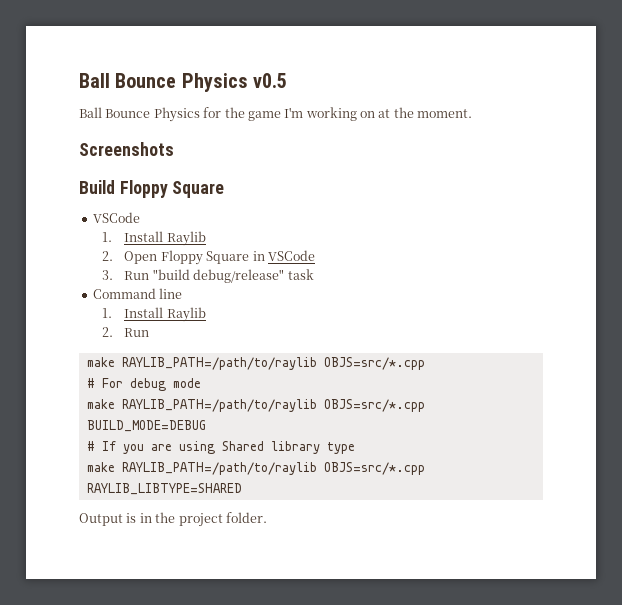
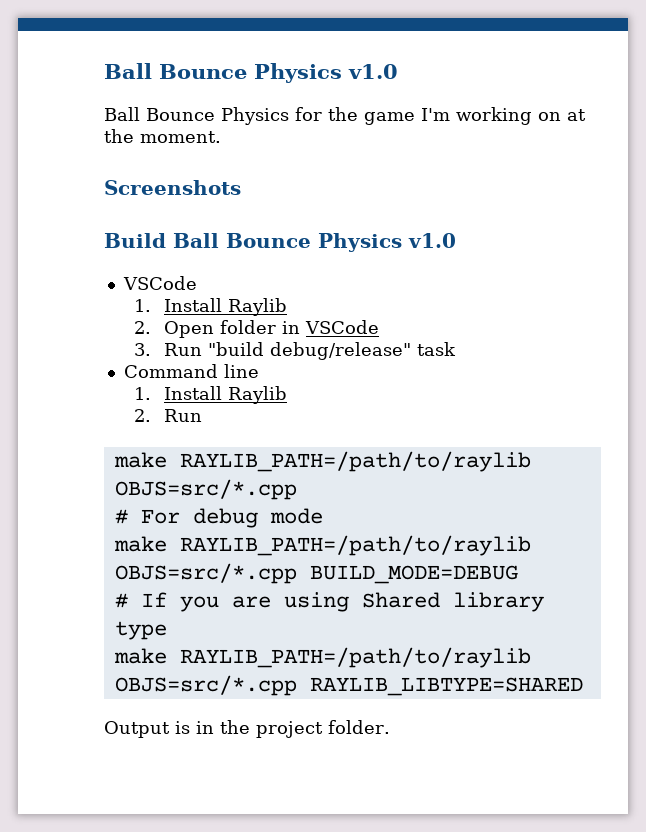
[79,73,288,92] Ball Bounce Physics v0.5 -> [104,63,398,83] Ball Bounce Physics v1.0
[119,180,225,198] Floppy Square -> [173,233,456,252] Ball Bounce Physics v1.0
[160,250,250,265] Floppy Square -> [220,320,277,334] folder

